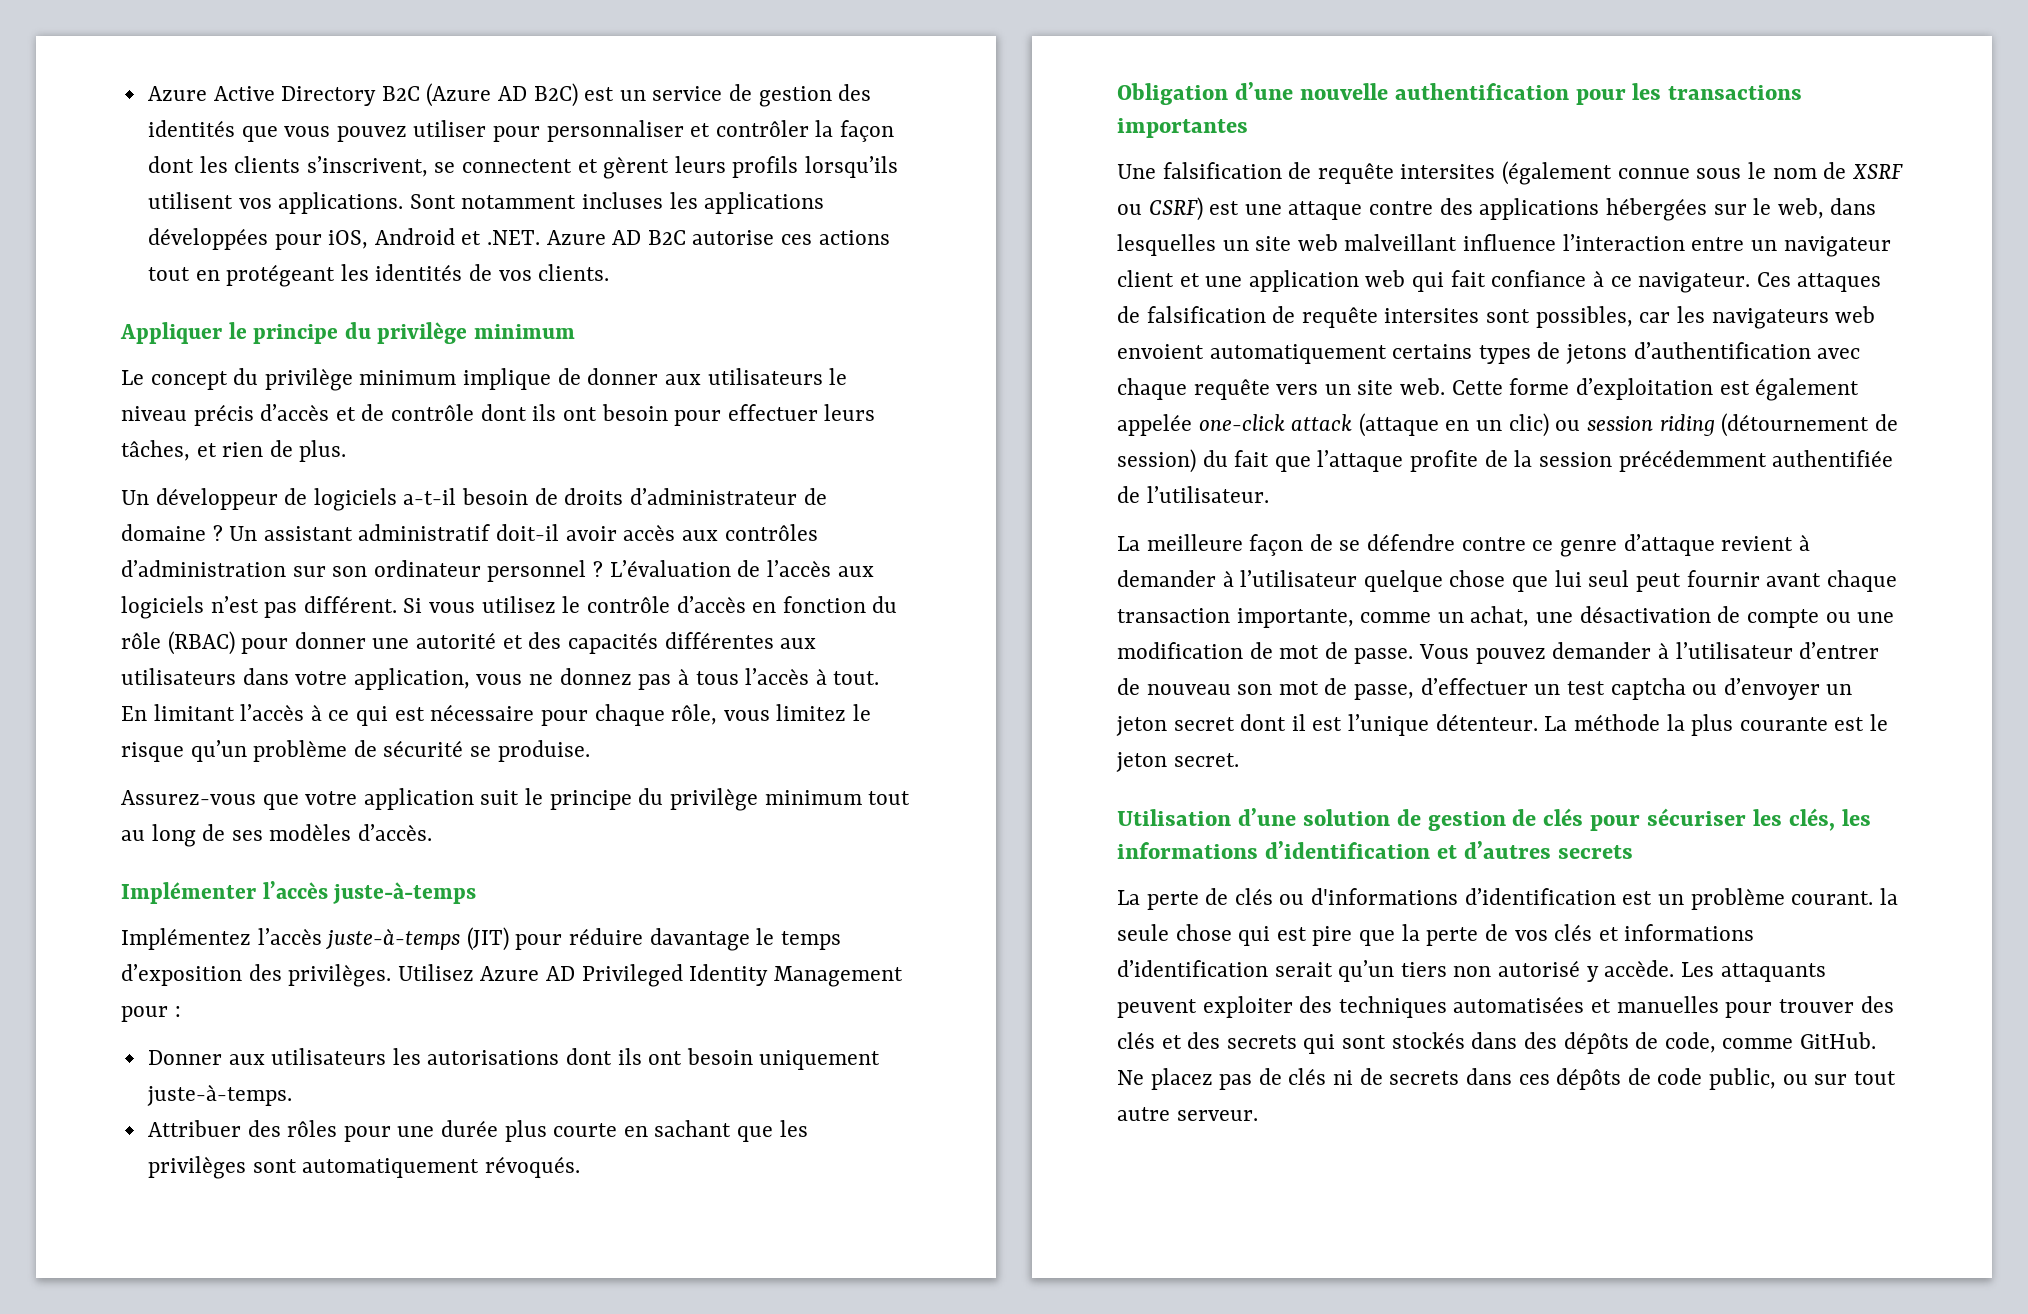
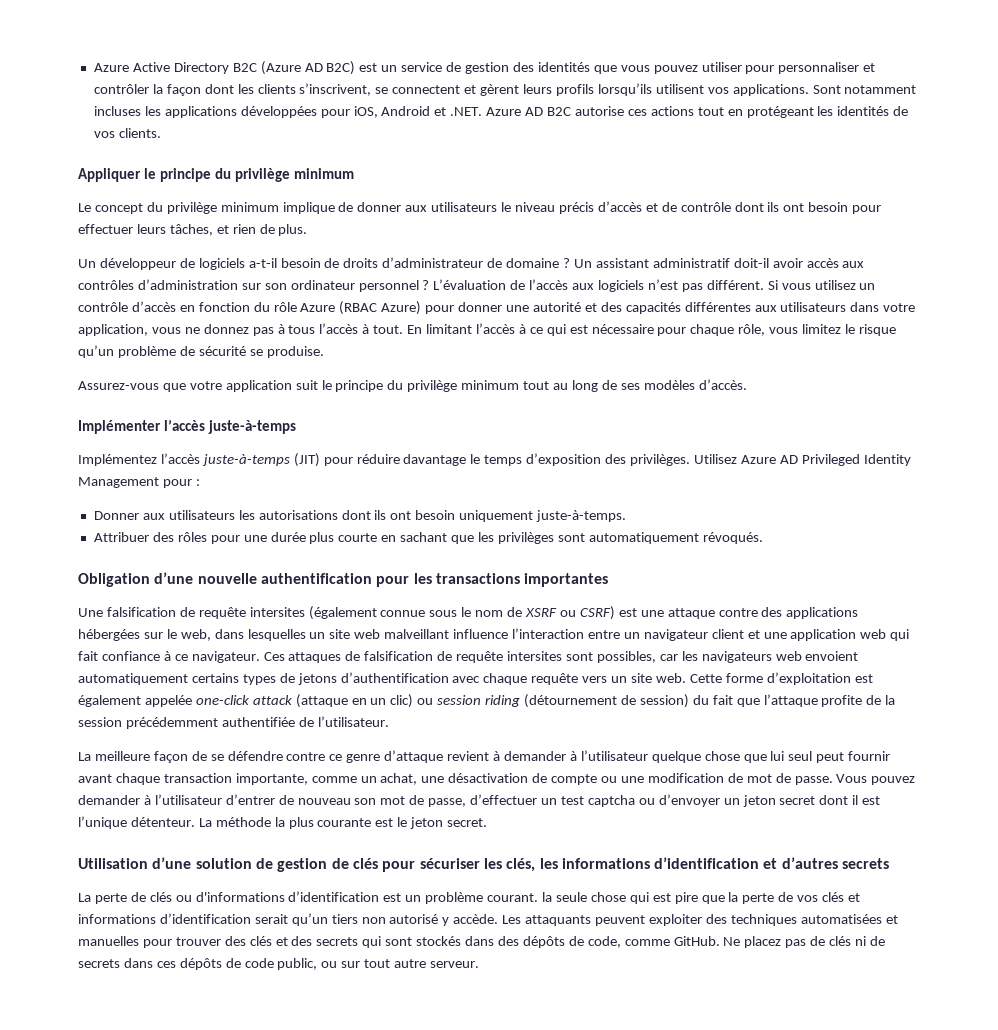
[562,596,581,613] le -> [859,283,876,290] un
[167,631,235,655] (RBAC) -> [300,301,422,315] Azure (RBAC Azure)

